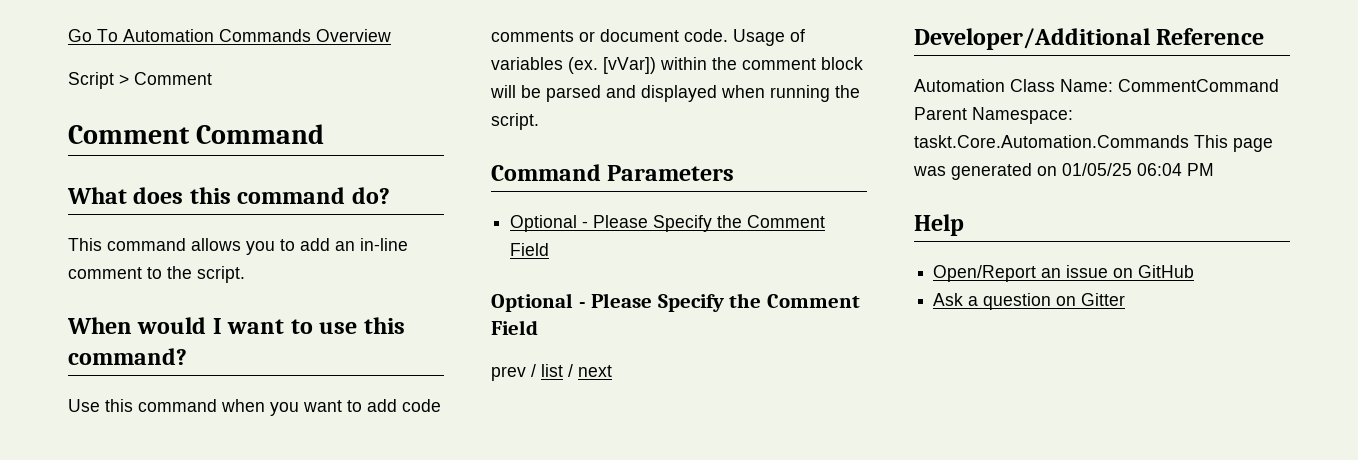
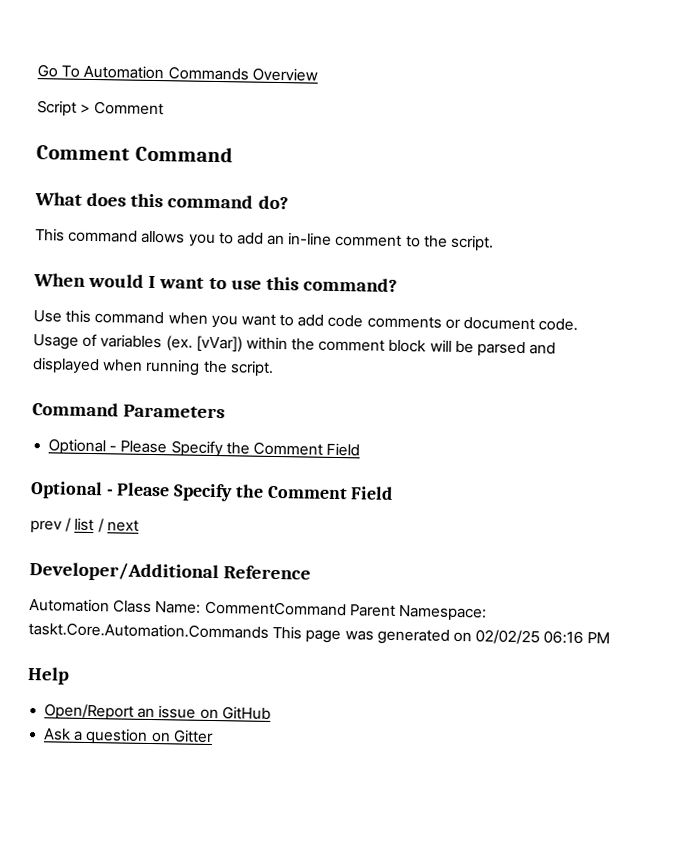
[1062,163,1182,176] 01/05/25 06:04 -> [475,629,585,645] 02/02/25 06:16

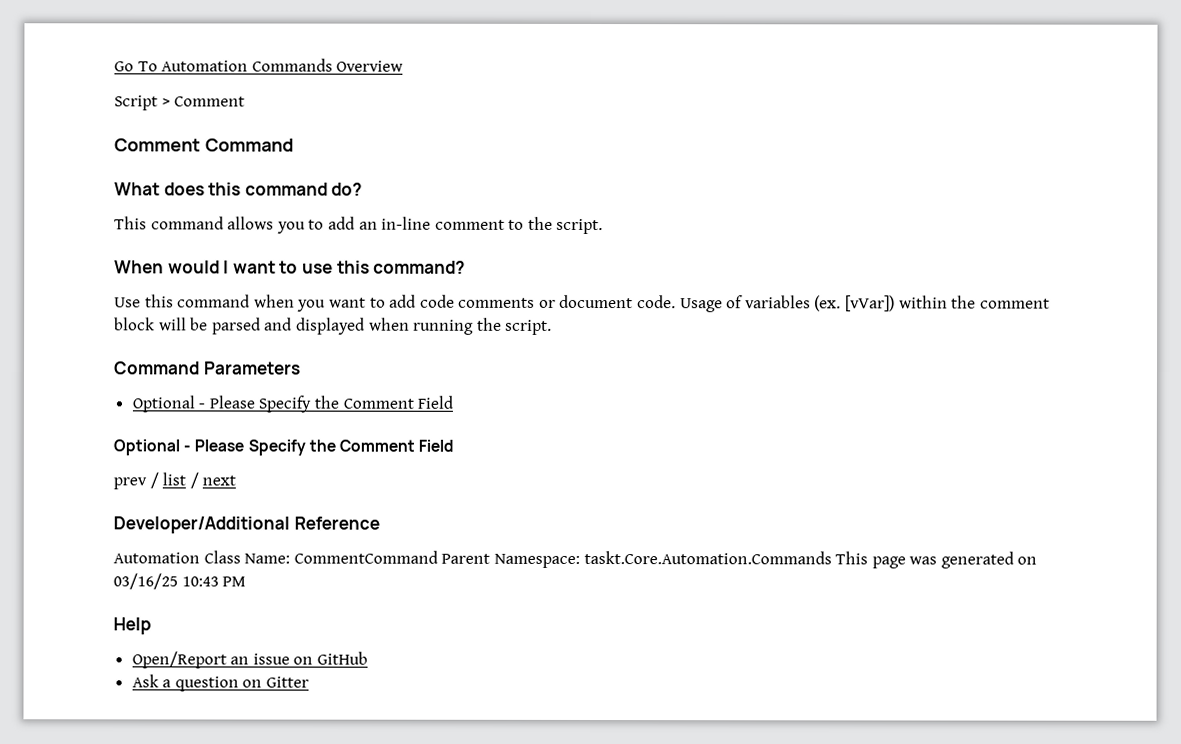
[475,629,585,645] 02/02/25 06:16 -> [113,573,219,590] 03/16/25 10:43

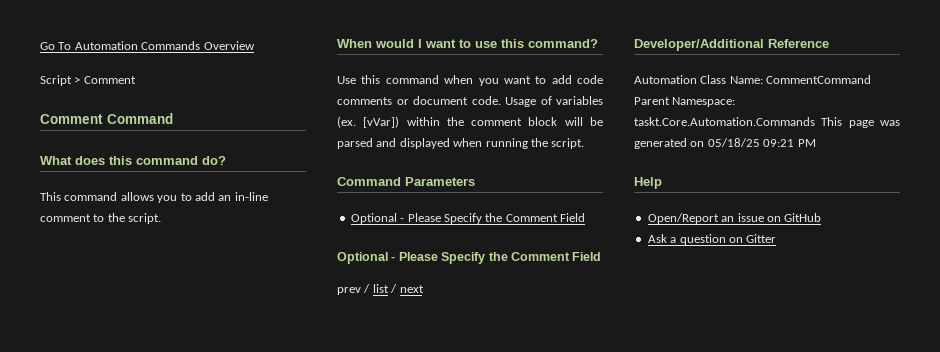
[113,573,219,590] 03/16/25 10:43 -> [707,138,795,147] 05/18/25 09:21

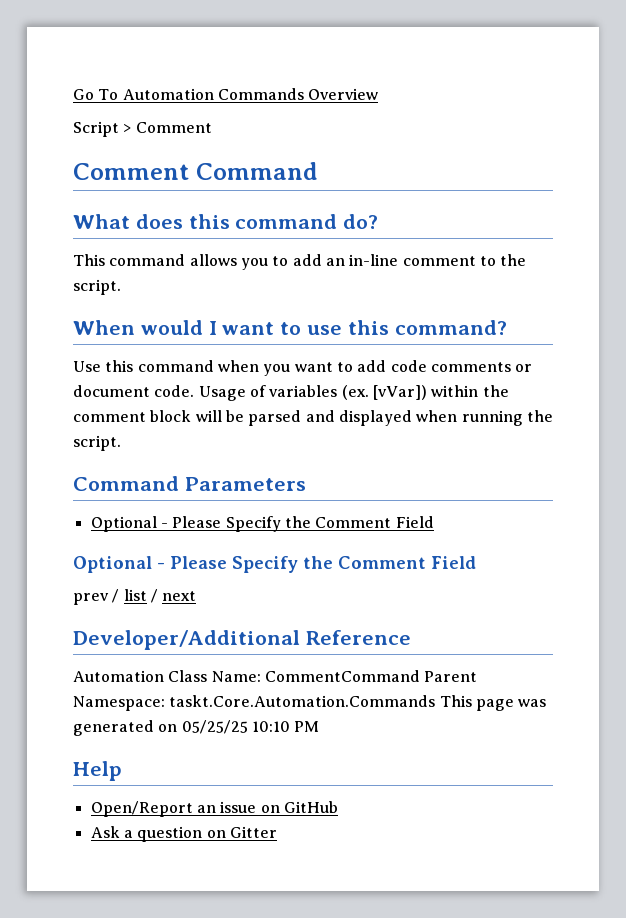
[707,138,795,147] 05/18/25 09:21 -> [181,720,290,734] 05/25/25 10:10

